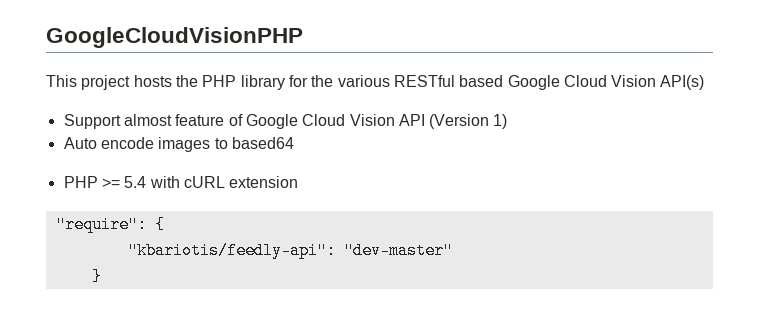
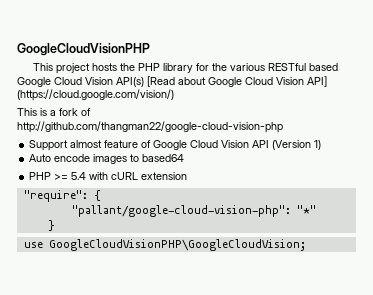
(705, 82) none -> [147,76,327,87] [17,89,174,101] [17,108,91,116] [17,121,283,133] [Read about Google Cloud Vision API] (https://cloud.google.com/vision/) // This is a fork of http://github.com/thangman22/google-cloud-vision-php
[127,242,453,259] "kbariotis/feedly-api": "dev-master" -> [71,205,316,217] "pallant/google-cloud-vision-php": "*"
(102, 276) none -> [23,239,306,251] // use GoogleCloudVisionPHP\GoogleCloudVision;

